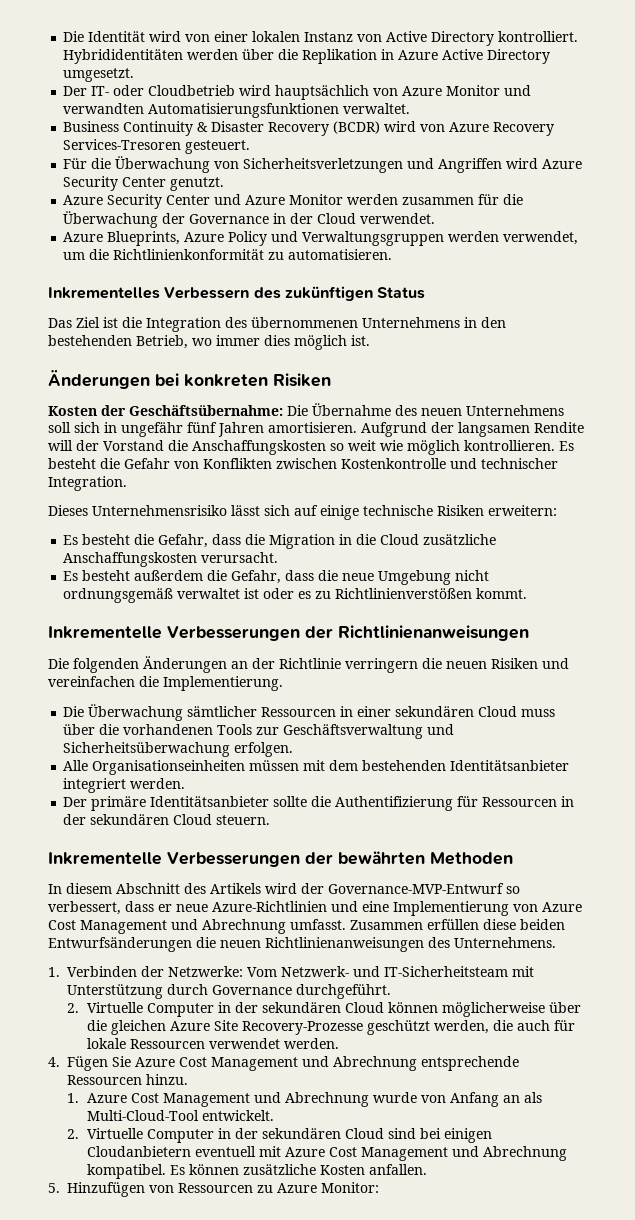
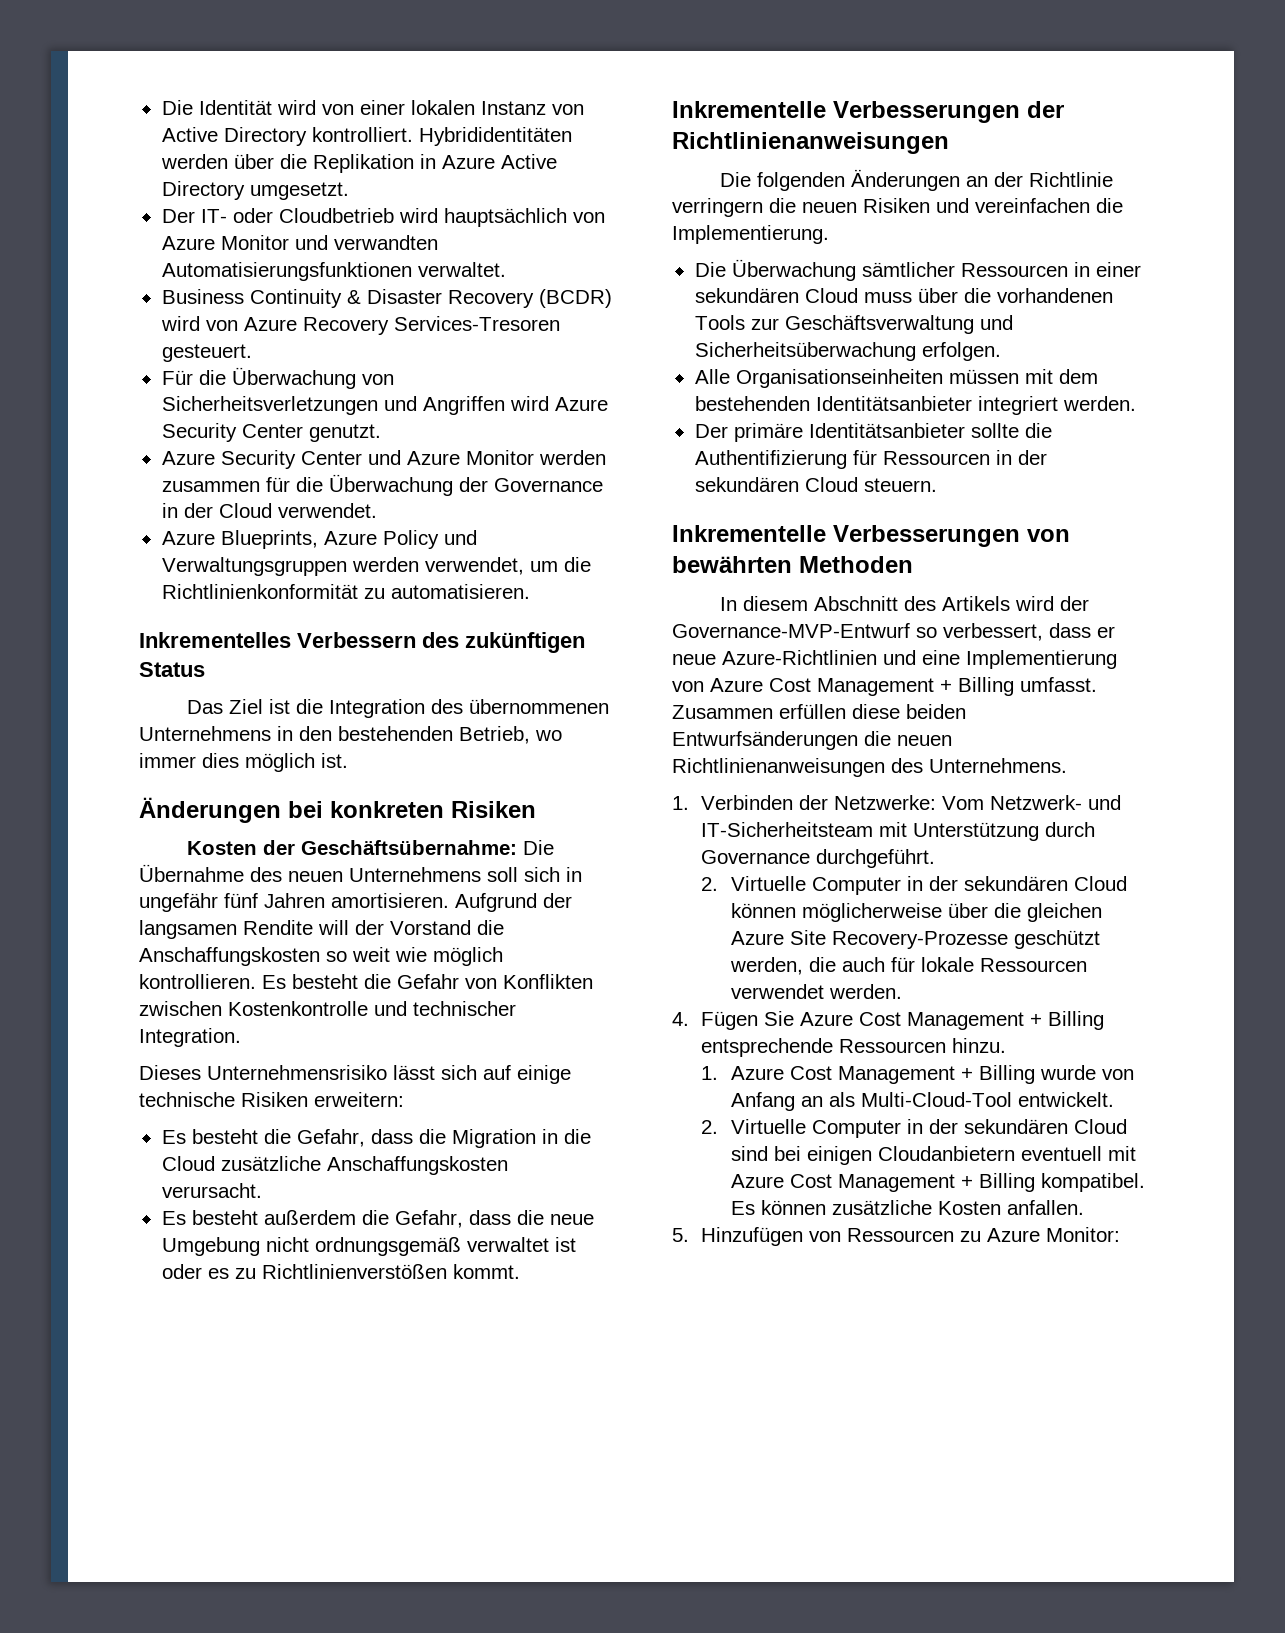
[305,852,333,865] der -> [1027,529,1070,542] von
[171,919,286,934] und Abrechnung -> [940,677,1014,696] + Billing
[302,1056,418,1071] und Abrechnung -> [1030,1011,1105,1030] + Billing
[253,1092,369,1107] und Abrechnung -> [960,1065,1035,1084] + Billing
[451,1146,567,1161] und Abrechnung -> [960,1173,1035,1192] + Billing

